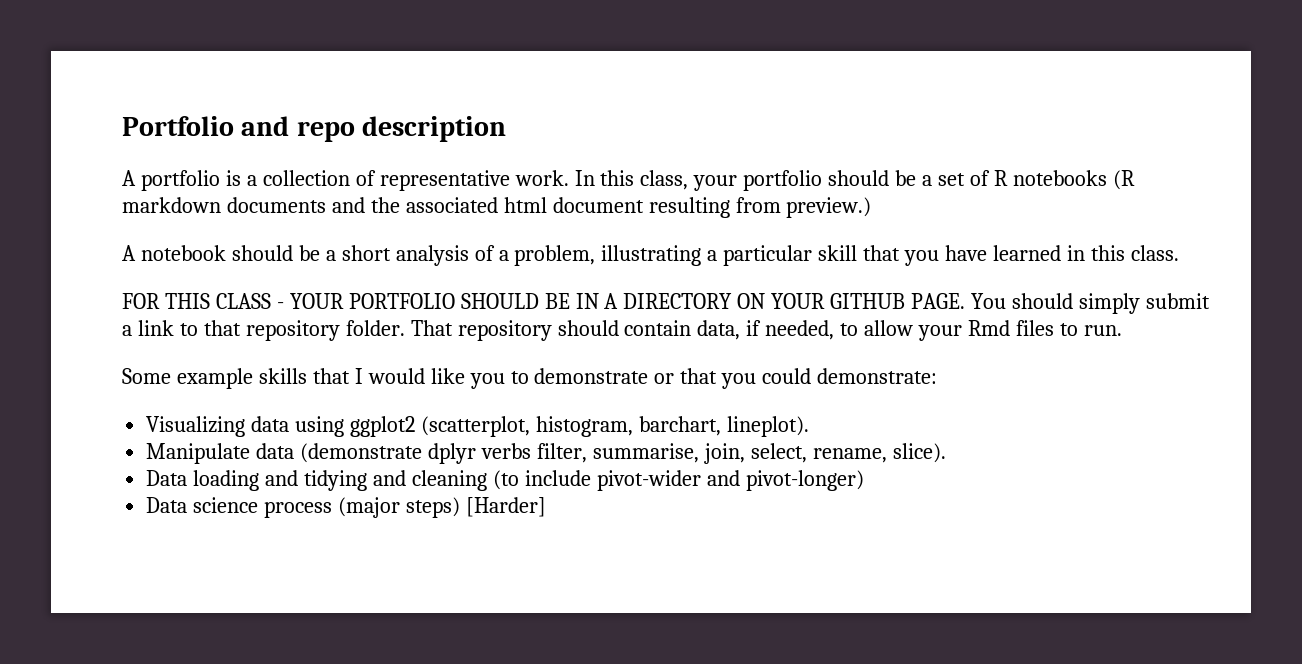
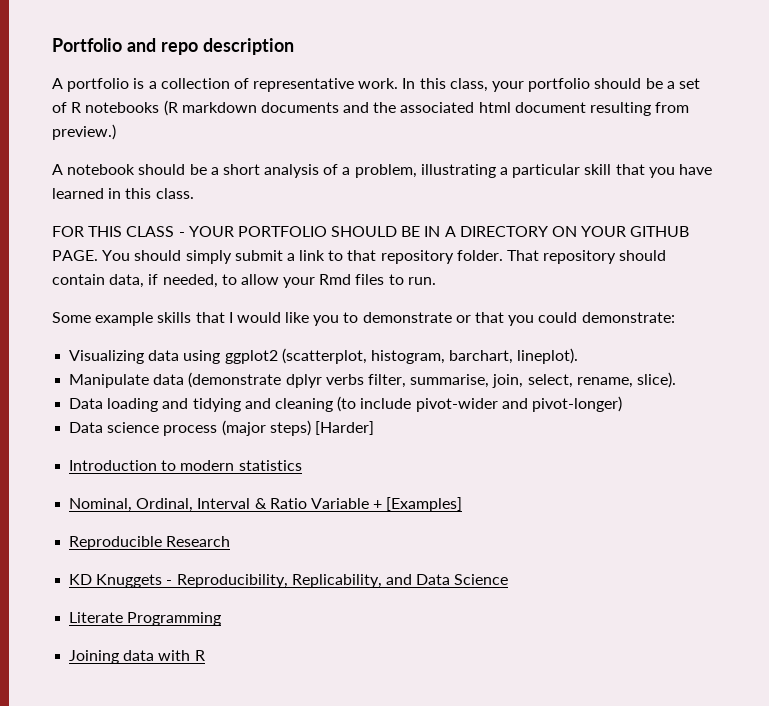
(546, 507) none -> [69,460,302,471] [69,497,463,512] [69,536,231,550] [69,574,509,588] [69,612,222,626] [69,650,205,664] // Introduction to modern statistics // Nominal, Ordinal, Interval & Ratio Variable + [Examples] // Reproducible Research // KD Knuggets - Reproducibility, Replicability, and Data Science // Literate Programming // Joining data with R

